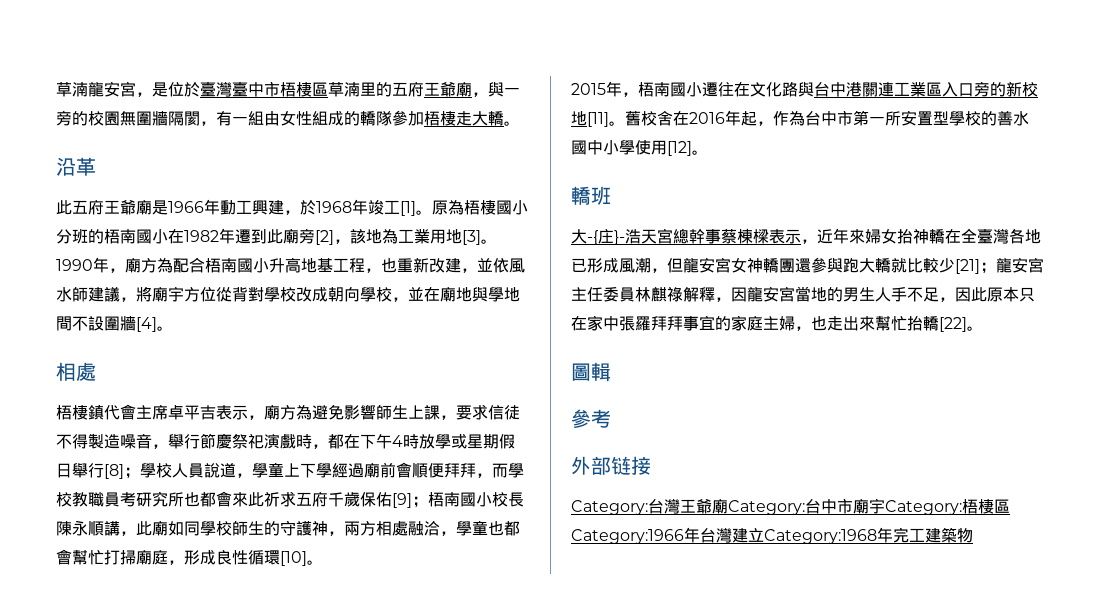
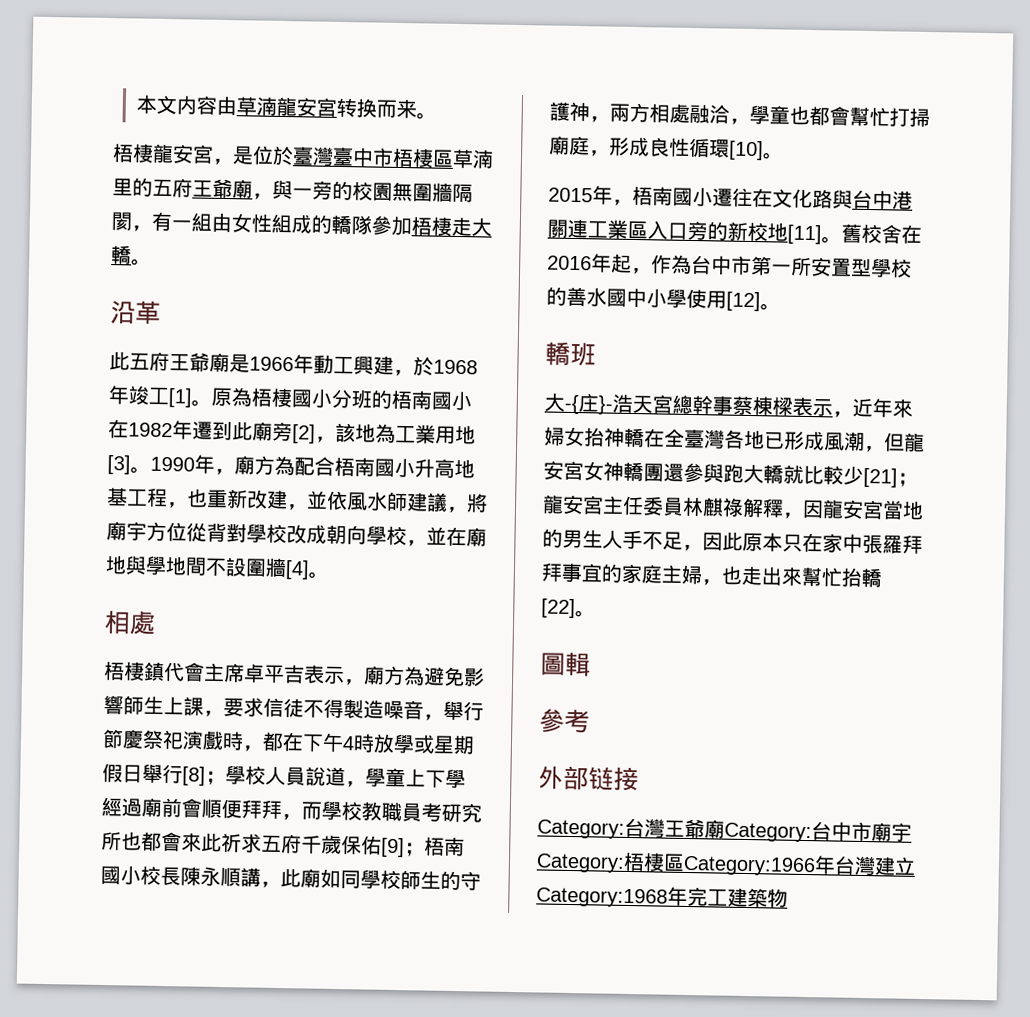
[56,82,88,97] 草湳 -> [135,94,437,120] [112,143,154,164] 本文内容由草湳龍安宮转换而来。 // 梧棲

